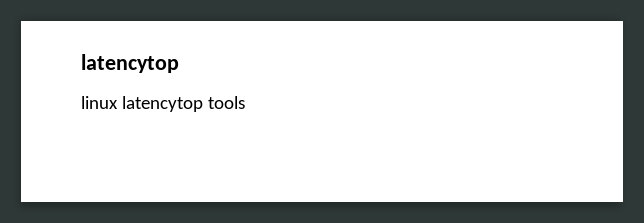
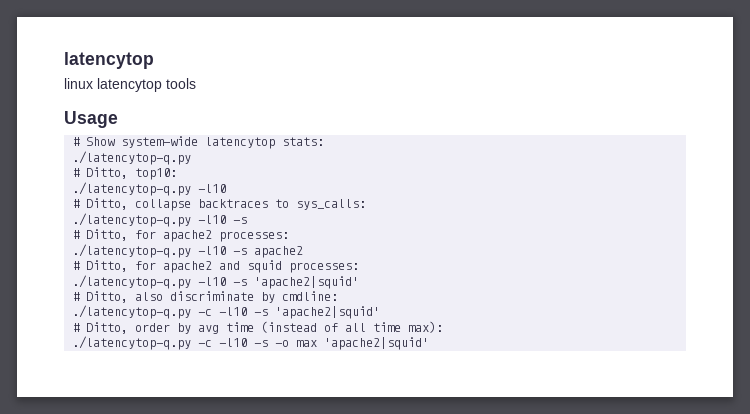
(245, 102) none -> [64,111,118,128] [72,136,325,149] [72,151,192,165] [72,167,178,180] [72,182,227,196] [72,198,367,211] [72,213,248,227] [72,229,290,242] [72,244,304,258] [72,260,360,273] [72,275,360,289] [72,291,339,303] [72,305,381,319] [72,321,444,334] [72,336,430,350] // Usage // # Show system-wide latencytop stats: // ./latencytop-q.py // # Ditto, top10: // ./latencytop-q.py -l10 // # Ditto, collapse backtraces to sys_calls: // ./latencytop-q.py -l10 -s // # Ditto, for apache2 processes: // ./latencytop-q.py -l10 -s apache2 // # Ditto, for apache2 and squid processes: // ./latencytop-q.py -l10 -s 'apache2|squid' // # Ditto, also discriminate by cmdline: // ./latencytop-q.py -c -l10 -s 'apache2|squid' // # Ditto, order by avg time (instead of all time max): // ./latencytop-q.py -c -l10 -s -o max 'apache2|squid'

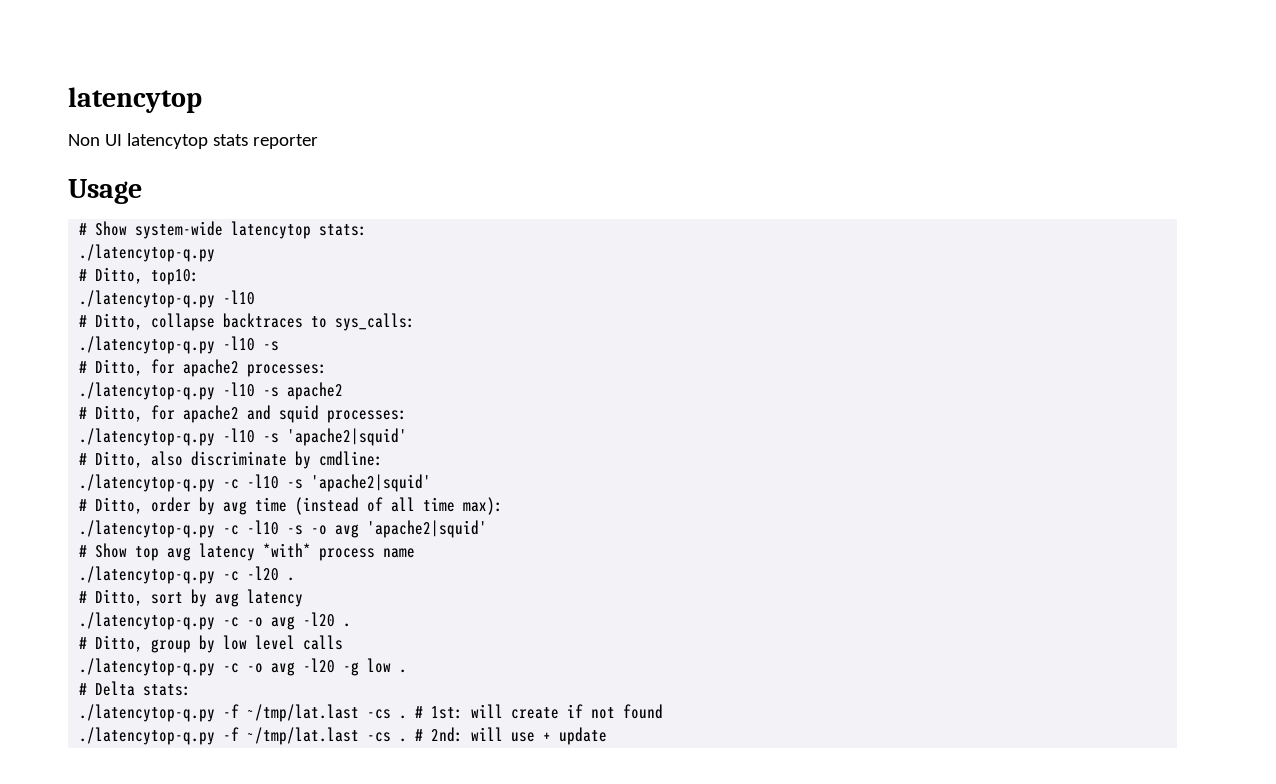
[64,78,196,92] linux latencytop tools -> [68,133,318,149] Non UI latencytop stats reporter
[296,337,430,350] max 'apache2|squid' -> [335,520,488,538] [79,543,416,561] [79,566,296,584] [79,589,304,607] [79,612,352,630] [79,635,344,653] [79,658,408,676] [79,681,192,696] [79,704,664,722] [79,727,608,745] avg 'apache2|squid' // # Show top avg latency *with* process name // ./latencytop-q.py -c -l20 . // # Ditto, sort by avg latency // ./latencytop-q.py -c -o avg -l20 . // # Ditto, group by low level calls // ./latencytop-q.py -c -o avg -l20 -g low . // # Delta stats: // ./latencytop-q.py -f ~/tmp/lat.last -cs . # 1st: will create if not found // ./latencytop-q.py -f ~/tmp/lat.last -cs . # 2nd: will use + update

